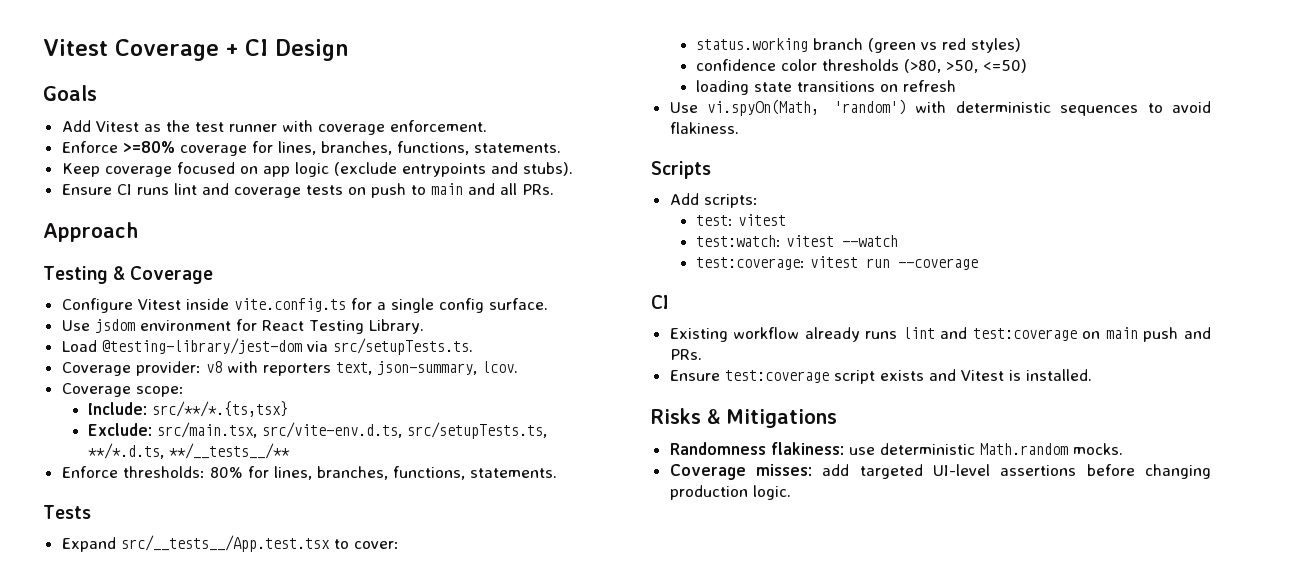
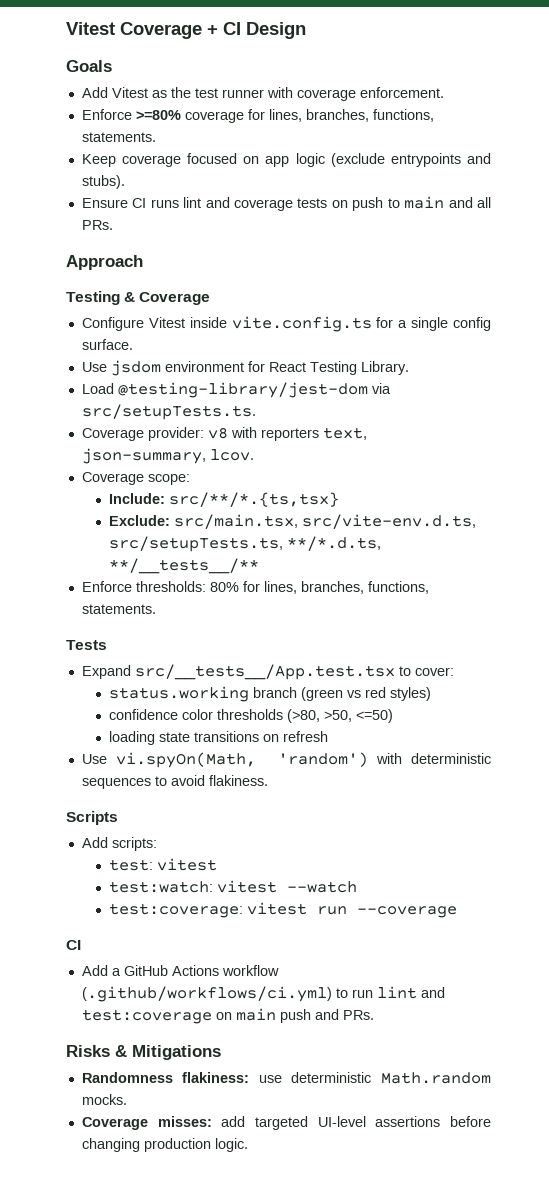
[669,327,898,342] Existing workflow already runs -> [81,965,279,976] [81,986,373,1002] Add a GitHub Actions workflow (.github/workflows/ci.yml) to run
[669,369,1092,384] // Ensure test:coverage script exists and Vitest is installed. -> (374, 1015) none

